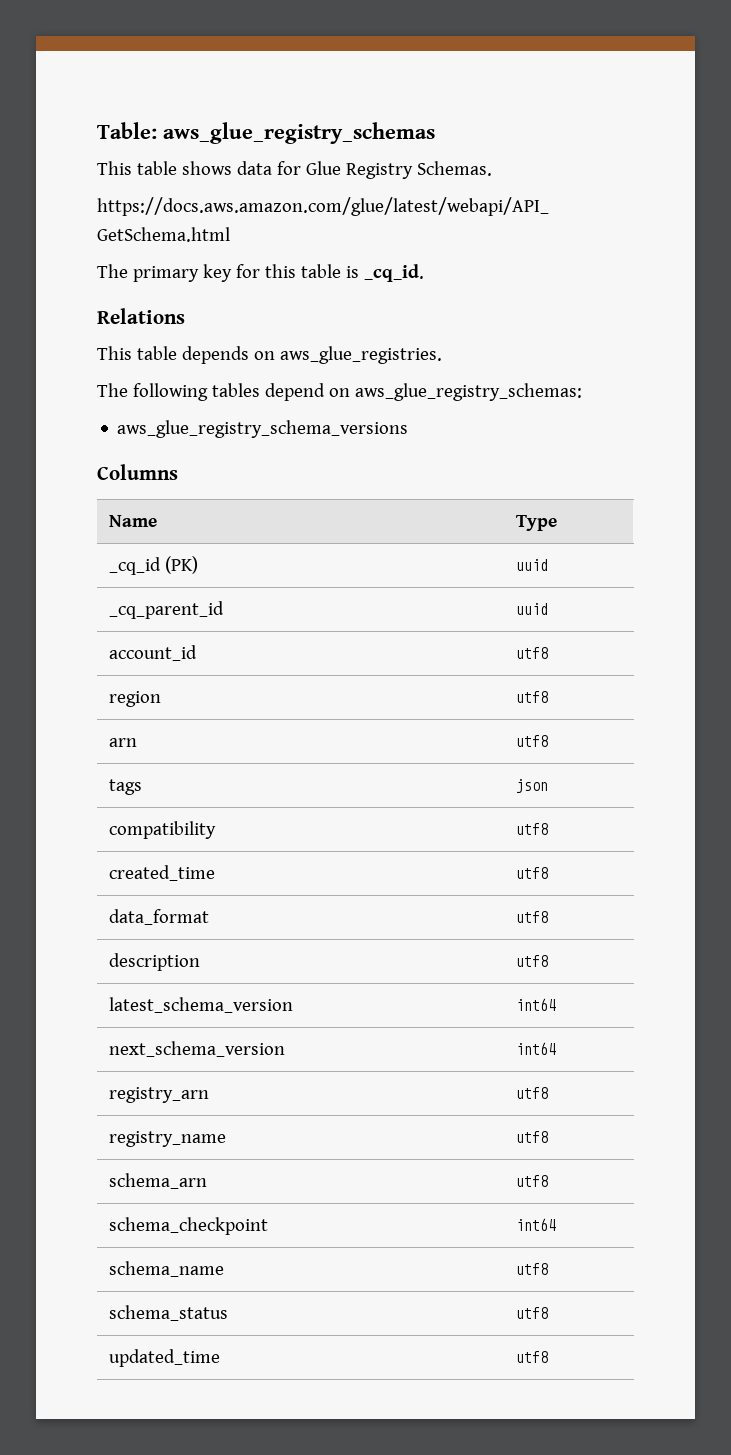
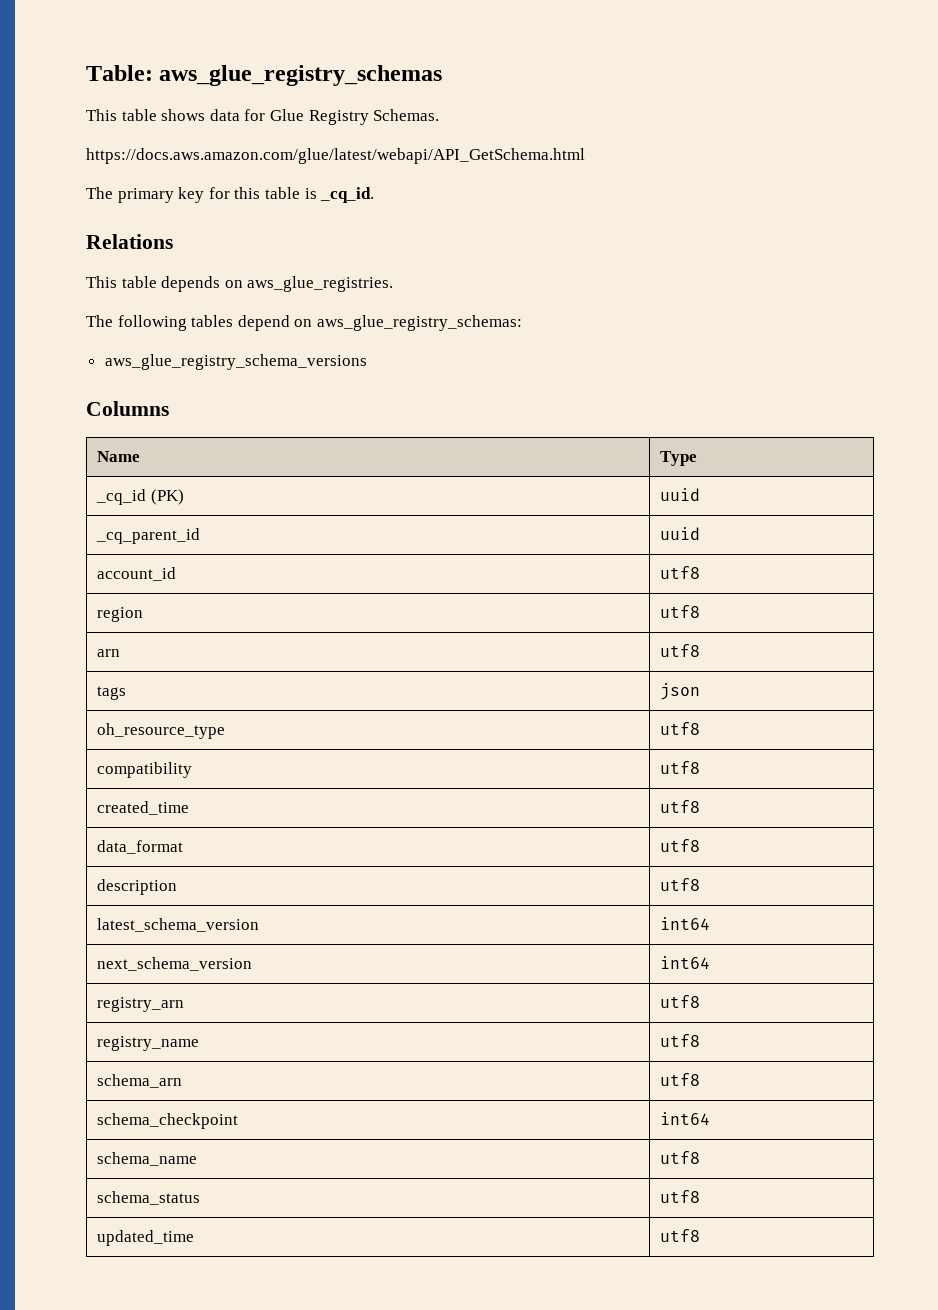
(548, 786) none -> [97,723,226,739] [660,722,701,735] // oh_resource_type | utf8

